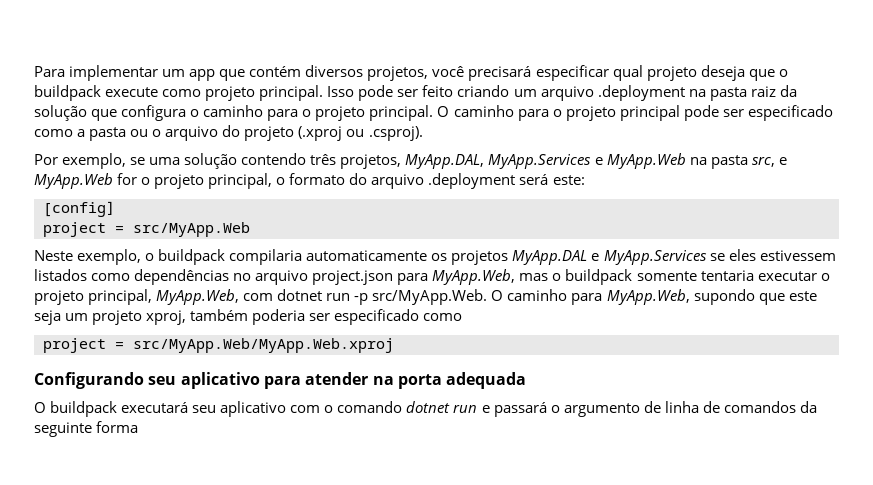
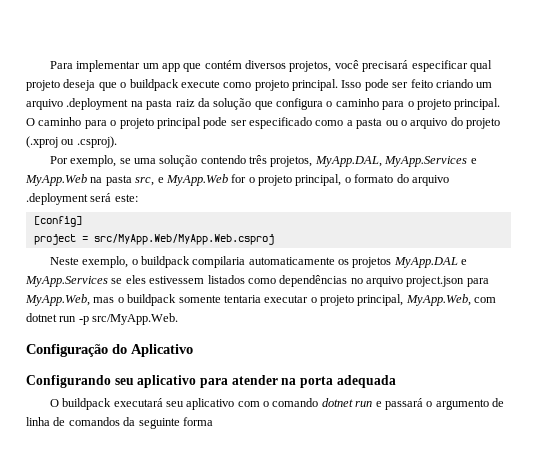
[133,222,250,237] src/MyApp.Web -> [93,234,274,245] src/MyApp.Web/MyApp.Web.csproj
[491,289,817,305] [34,309,463,325] [43,338,394,353] O caminho para MyApp.Web, supondo que este seja um projeto xproj, também poderia ser especificado como // project = src/MyApp.Web/MyApp.Web.xproj -> [26,344,193,357] // Configuração do Aplicativo

